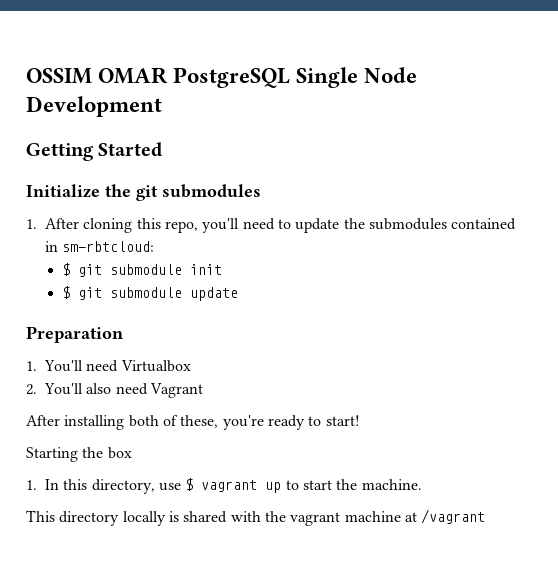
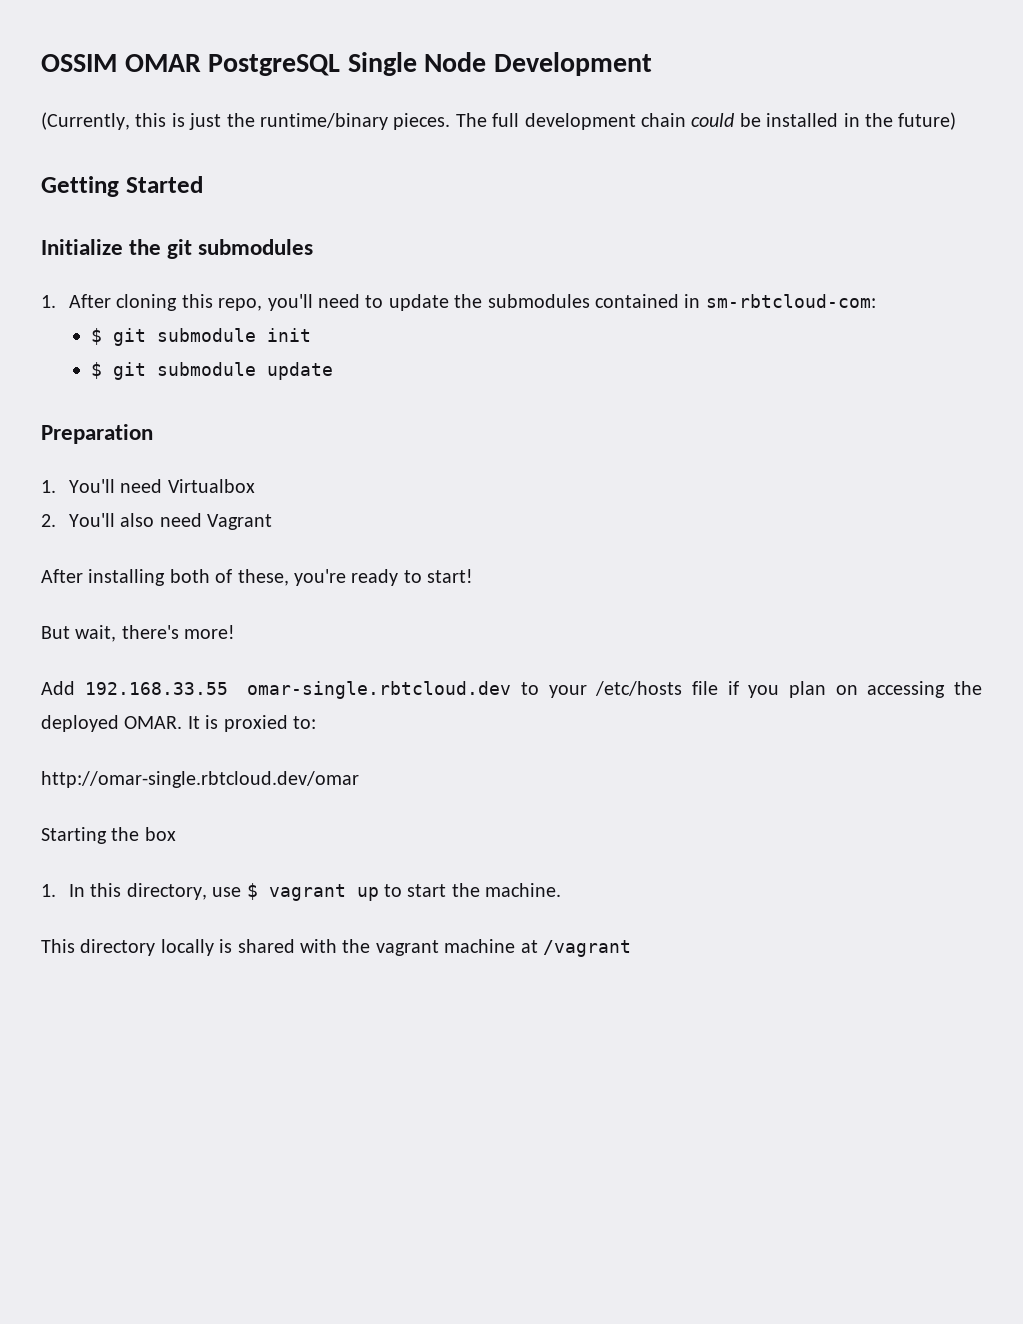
(162, 106) none -> [41,112,957,130] // (Currently, this is just the runtime/binary pieces. The full development chain could be installed in the future)
[62,241,155,252] sm-rbtcloud: -> [705,294,876,308] sm-rbtcloud-com:
(360, 420) none -> [41,625,236,642] [41,681,983,699] [41,715,316,732] [41,771,359,788] // But wait, there's more! // Add 192.168.33.55 omar-single.rbtcloud.dev to your /etc/hosts file if you plan on accessing the deployed OMAR. It is proxied to: // http://omar-single.rbtcloud.dev/omar

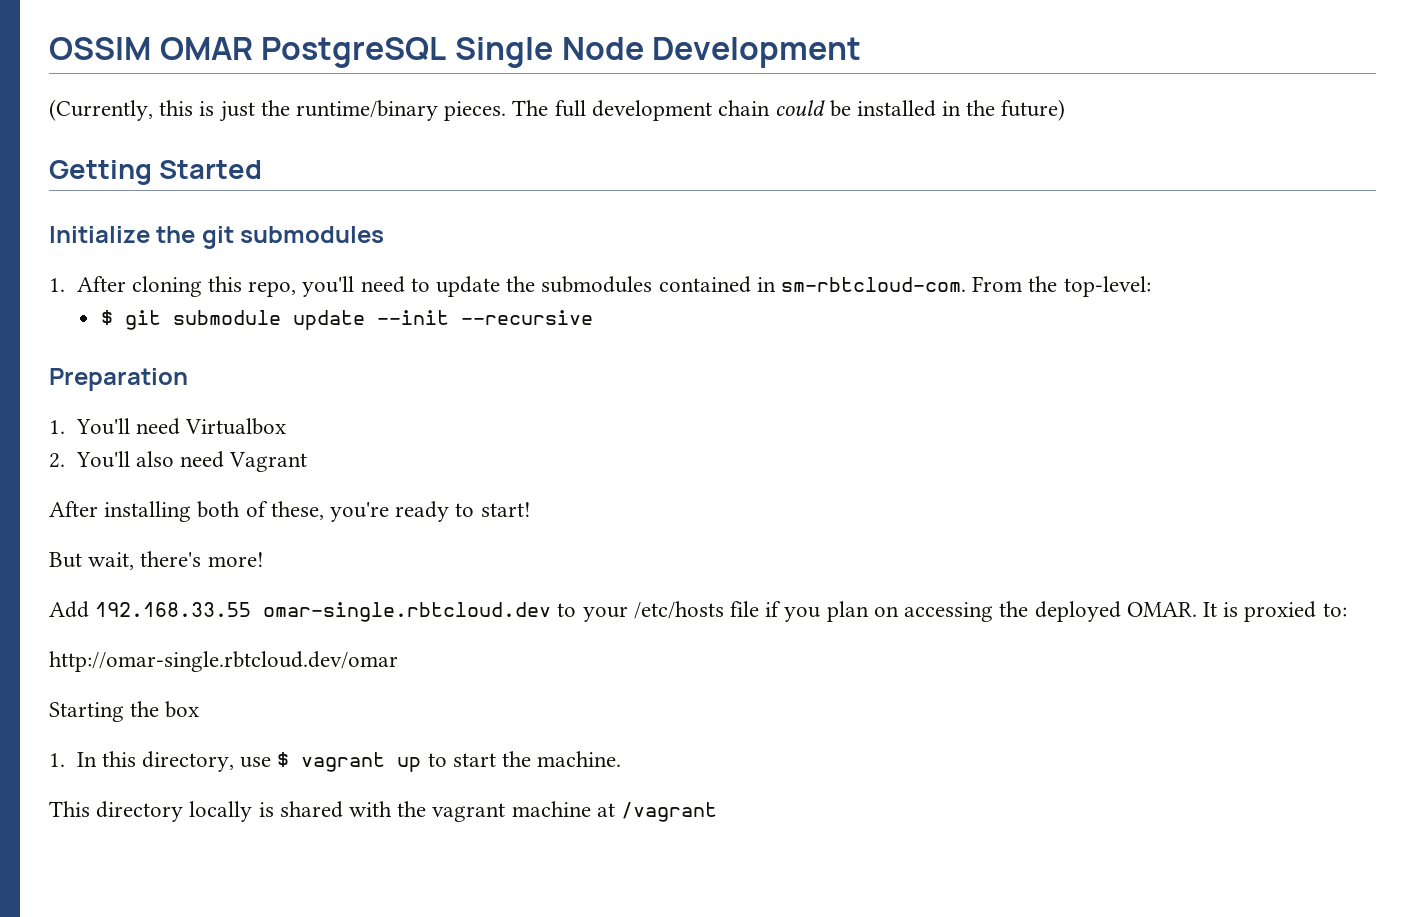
[705,294,876,308] [91,328,312,346] sm-rbtcloud-com: // $ git submodule init -> [781,276,1151,297] sm-rbtcloud-com. From the top-level:
(334, 371) none -> [376,310,593,325] --init --recursive

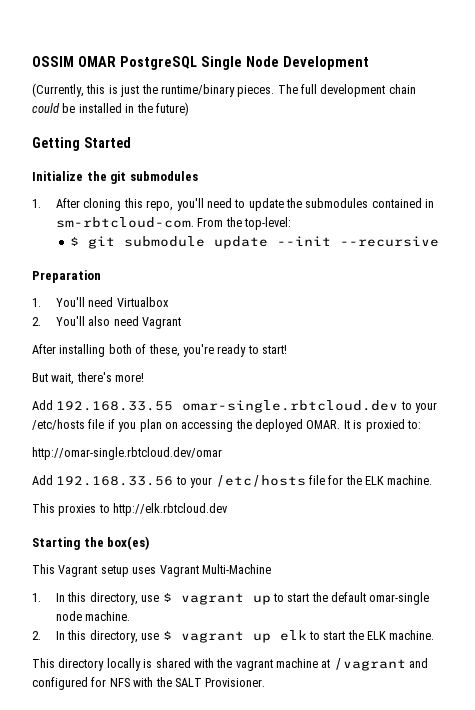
[49,701,200,722] Starting the box -> [32,475,433,488] [32,503,229,516] [32,536,150,550] [32,564,271,577] Add 192.168.33.56 to your /etc/hosts file for the ELK machine. // This proxies to http://elk.rbtcloud.dev // Starting the box(es) // This Vagrant setup uses Vagrant Multi-Machine
(531, 759) none -> [331,592,430,605] [56,611,131,621] [32,630,387,643] default omar-single node machine. // 2. In this directory, use $ vagrant up elk to start the ELK
(718, 812) none -> [409,658,429,668] [32,677,266,690] and configured for NFS with the SALT Provisioner.

